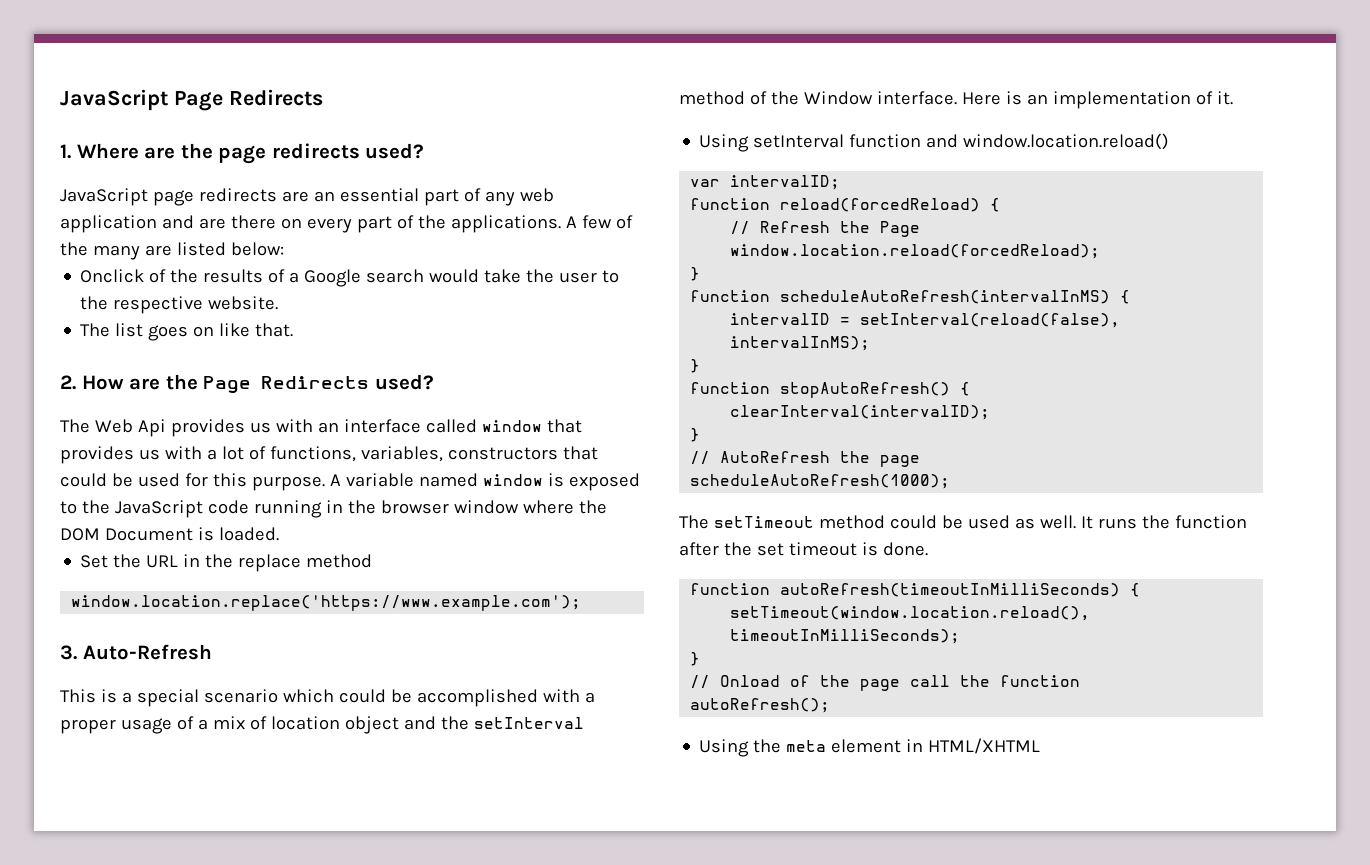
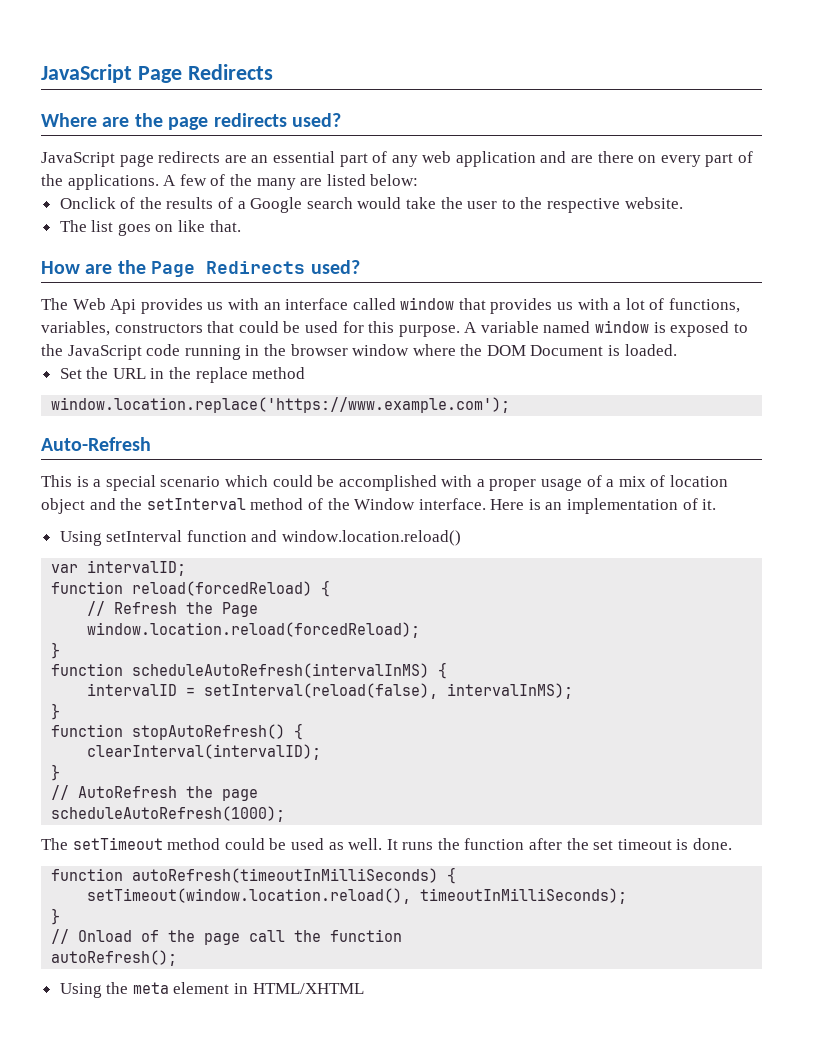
[60,144,71,159] 1. -> (273, 72) none
[60,375,76,390] 2. -> (241, 226) none
[60,645,77,660] 3. -> (511, 405) none

